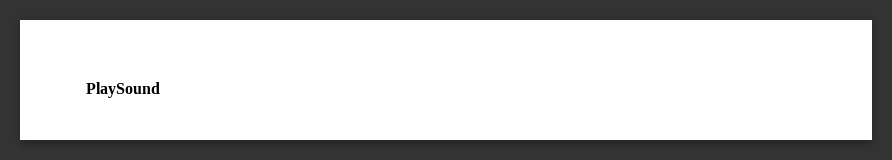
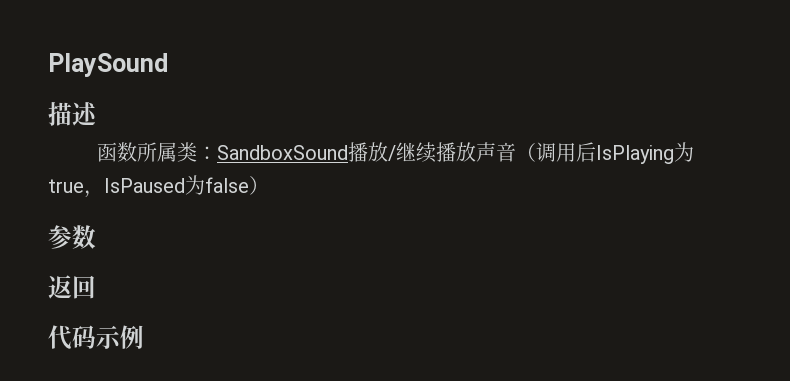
(160, 90) none -> [48,102,97,126] [96,142,694,164] [48,175,269,198] [48,225,96,249] [48,275,96,299] [48,325,144,350] // 描述 // 函数所属类：SandboxSound播放/继续播放声音（调用后IsPlaying为true，IsPaused为false） // 参数 // 返回 // 代码示例

